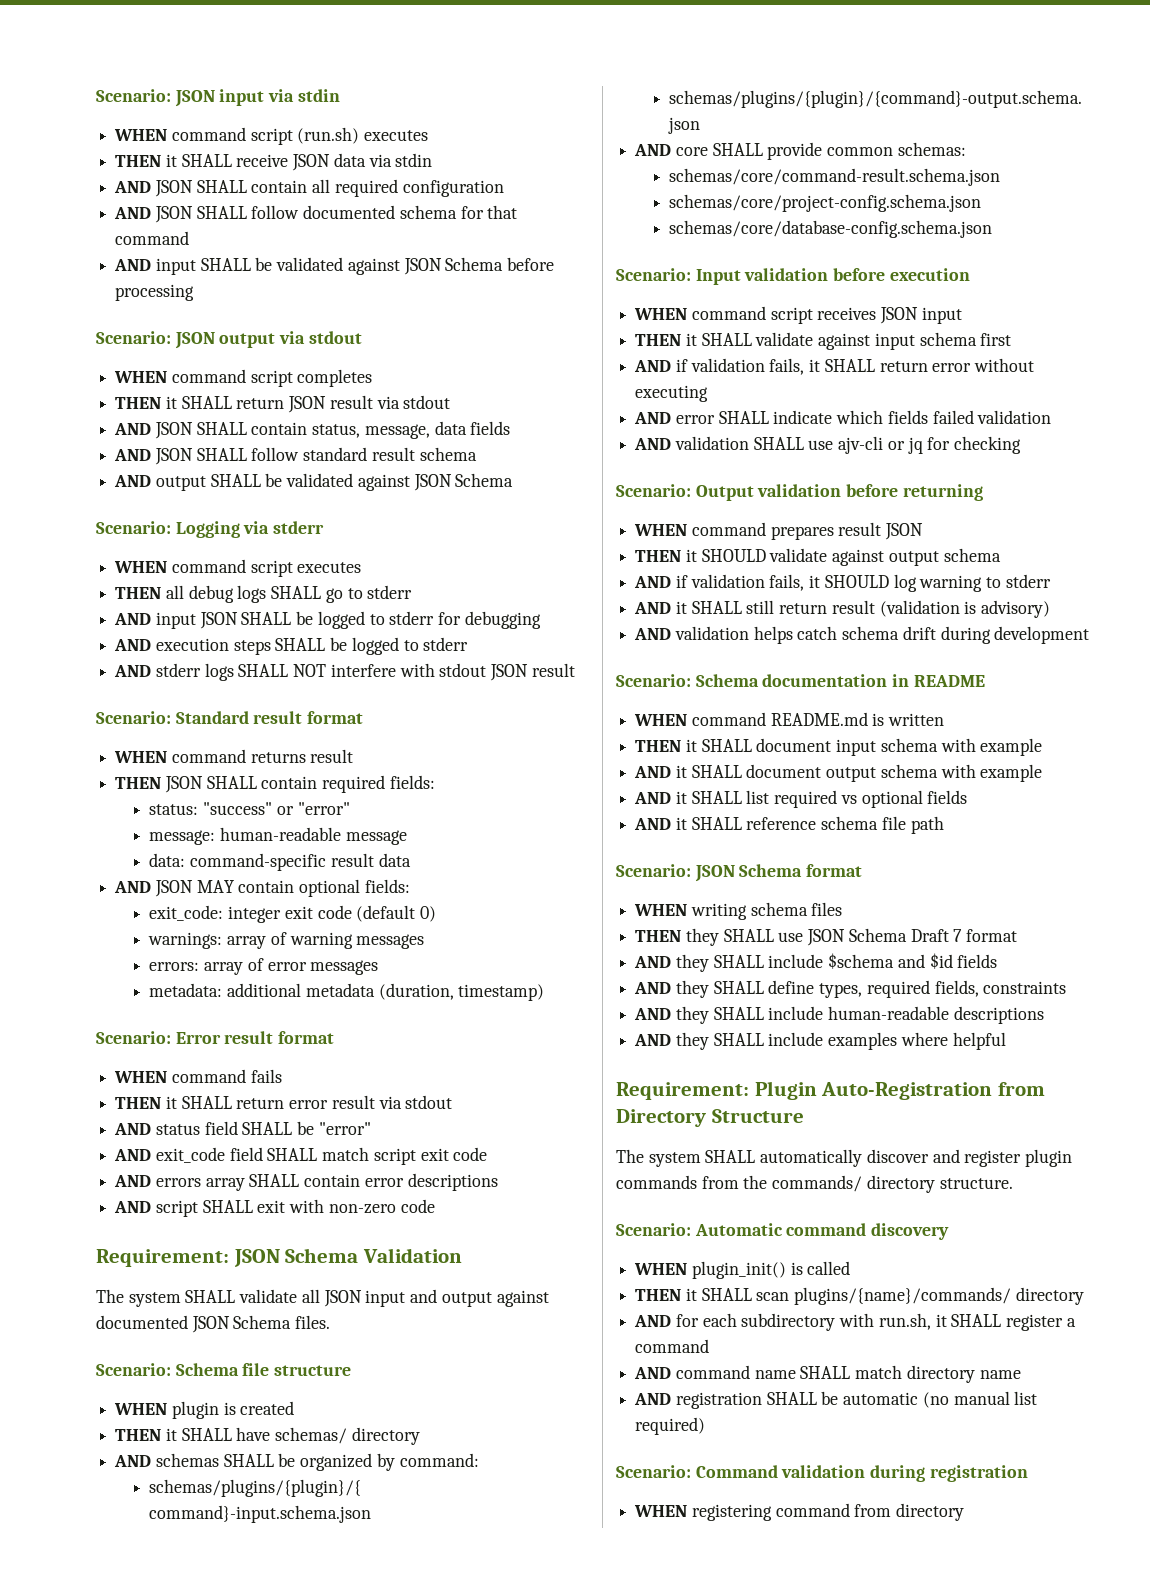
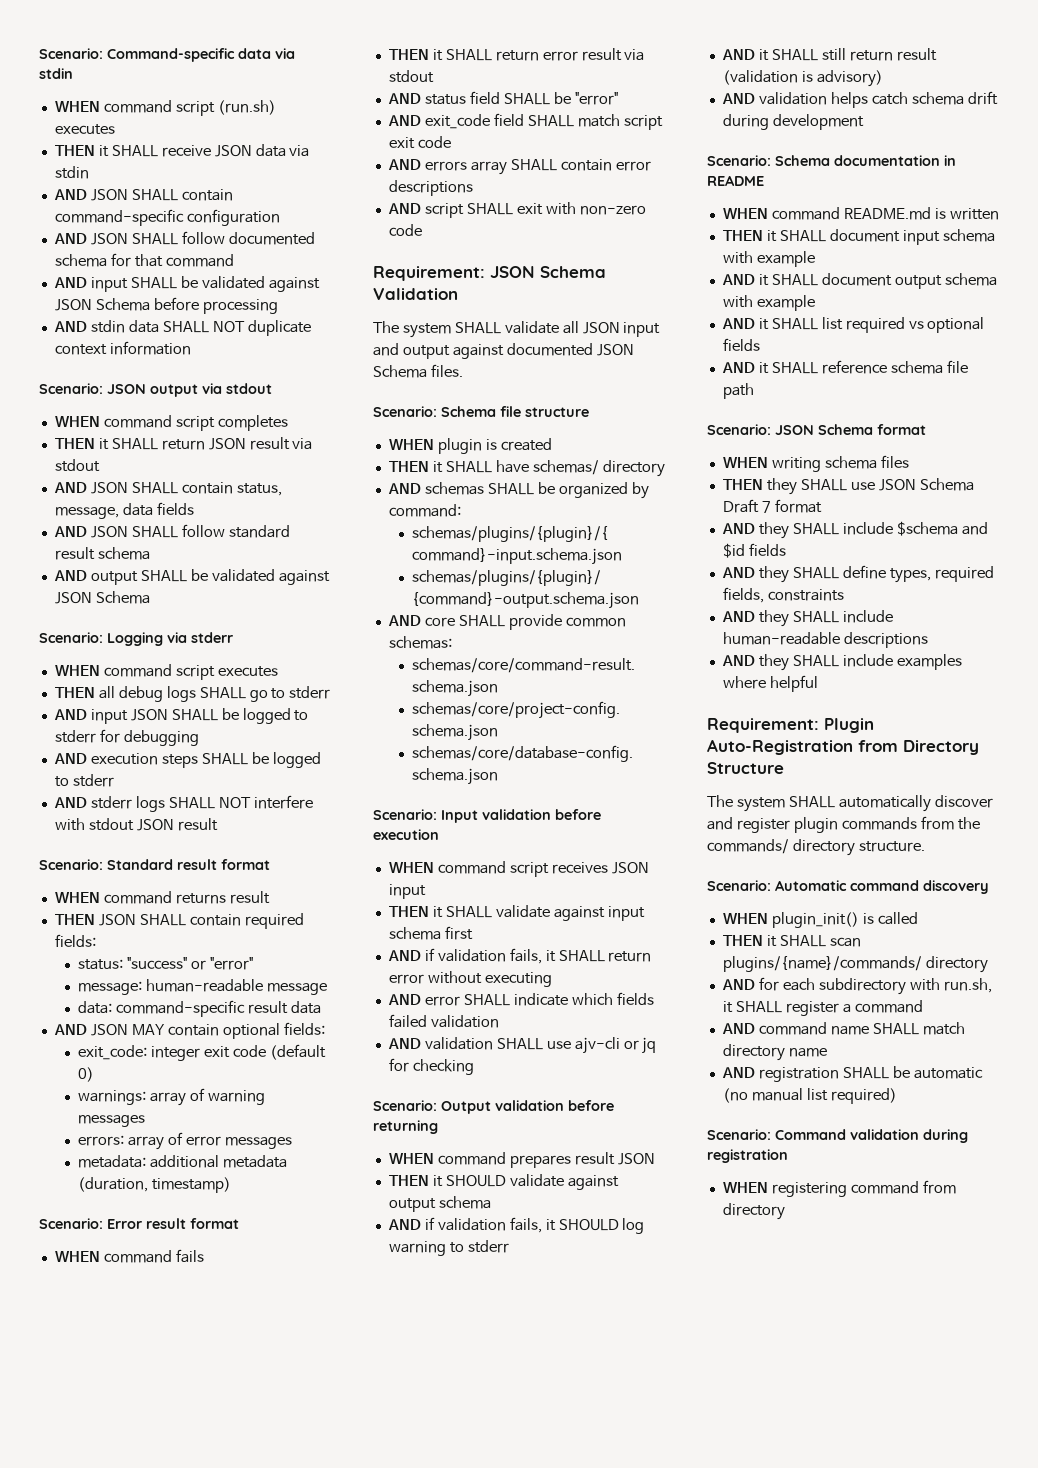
[96,89,265,107] Scenario: JSON input -> [39,48,271,62] Scenario: Command-specific data
[312,179,398,197] all required -> [54,209,184,226] command-specific
(195, 292) none -> [53,320,311,336] [54,341,191,355] // AND stdin data SHALL NOT duplicate context information

